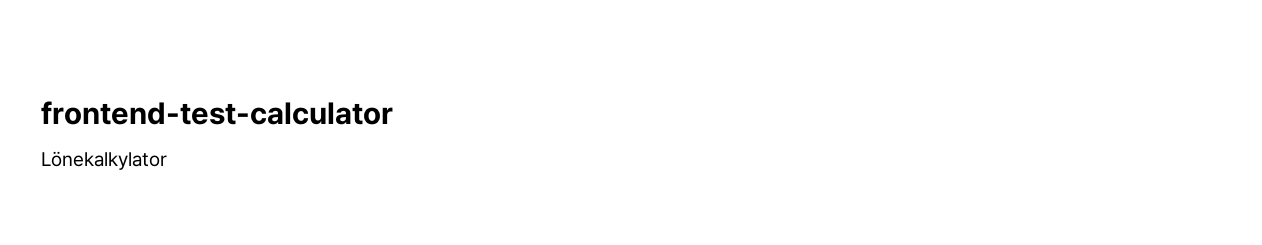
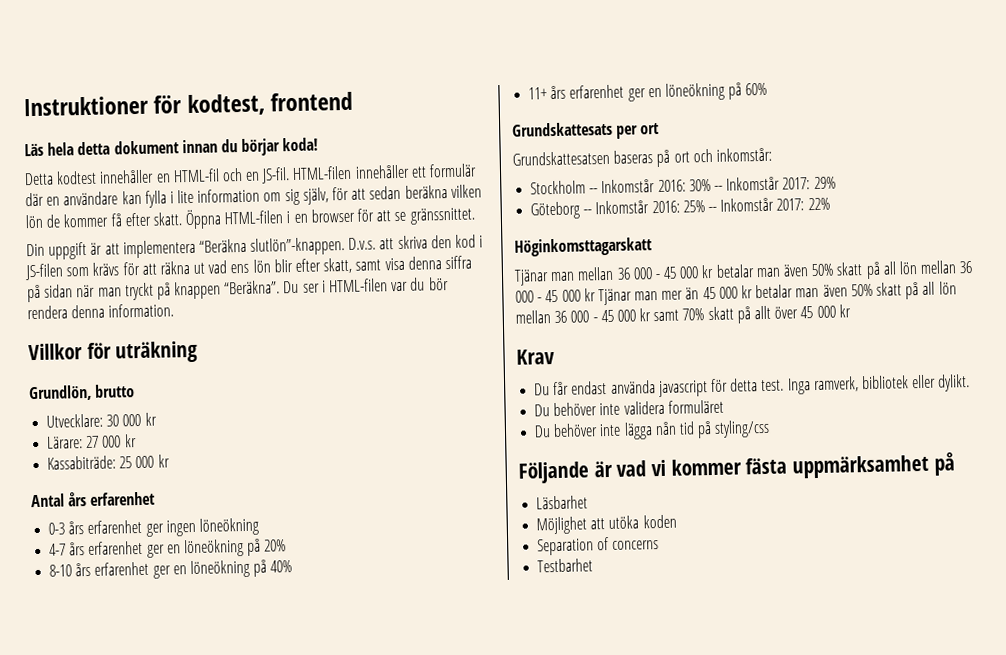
[41,101,393,125] [41,151,167,170] frontend-test-calculator // Lönekalkylator -> [23,91,354,117] [24,137,319,157] [24,163,478,186] [25,184,482,208] [25,207,475,230] [26,234,484,260] [25,255,472,281] [27,277,449,303] [27,303,175,320] [28,340,199,364] [29,384,136,402] [46,412,157,428] [47,434,137,449] [47,454,170,470] [31,491,156,508] [48,517,259,537] [49,538,287,558] [49,559,293,579] [528,82,768,102] [512,121,660,139] [512,147,772,168] [530,176,836,195] [530,197,830,220] [514,237,652,257] [514,260,974,286] [515,281,957,306] [515,304,851,324] [516,349,555,365] [534,374,971,398] [534,399,724,417] [534,419,771,440] [518,452,955,484] [536,495,589,510] [536,514,677,535] [537,537,660,556] [537,558,594,573] Instruktioner för kodtest, frontend // Läs hela detta dokument innan du börjar koda! // Detta kodtest innehåller en HTML-fil och en JS-fil. HTML-filen innehåller ett formulär där en användare kan fylla i lite information om sig själv, för att sedan beräkna vilken lön de kommer få efter skatt. Öppna HTML-filen i en browser för att se gränssnittet. // Din uppgift är att implementera “Beräkna slutlön”-knappen. D.v.s. att skriva den kod i JS-filen som krävs för att räkna ut vad ens lön blir efter skatt, samt visa denna siffra på sidan när man tryckt på knappen “Beräkna”. Du ser i HTML-filen var du bör rendera denna information. // Villkor för uträkning // Grundlön, brutto // Utvecklare: 30 000 kr // Lärare: 27 000 kr // Kassabiträde: 25 000 kr // Antal års erfarenhet // 0-3 års erfarenhet ger ingen löneökning // 4-7 års erfarenhet ger en löneökning på 20% // 8-10 års erfarenhet ger en löneökning på 40% // 11+ års erfarenhet ger en löneökning på 60% // Grundskattesats per ort // Grundskattesatsen baseras på ort och inkomstår: // Stockholm -- Inkomstår 2016: 30% -- Inkomstår 2017: 29% // Göteborg -- Inkomstår 2016: 25% -- Inkomstår 2017: 22% // Höginkomsttagarskatt // Tjänar man mellan 36 000 - 45 000 kr betalar man även 50% skatt på all lön mellan 36 000 - 45 000 kr Tjänar man mer än 45 000 kr betalar man även 50% skatt på all lön mellan 36 000 - 45 000 kr samt 70% skatt på allt över 45 000 kr // Krav // Du får endast använda javascript för detta test. Inga ramverk, bibliotek eller dylikt. // Du behöver inte validera formuläret // Du behöver inte lägga nån tid på styling/css // Följande är vad vi kommer fästa uppmärksamhet på // Läsbarhet // Möjlighet att utöka koden // Separation of concerns // Testbarhet

